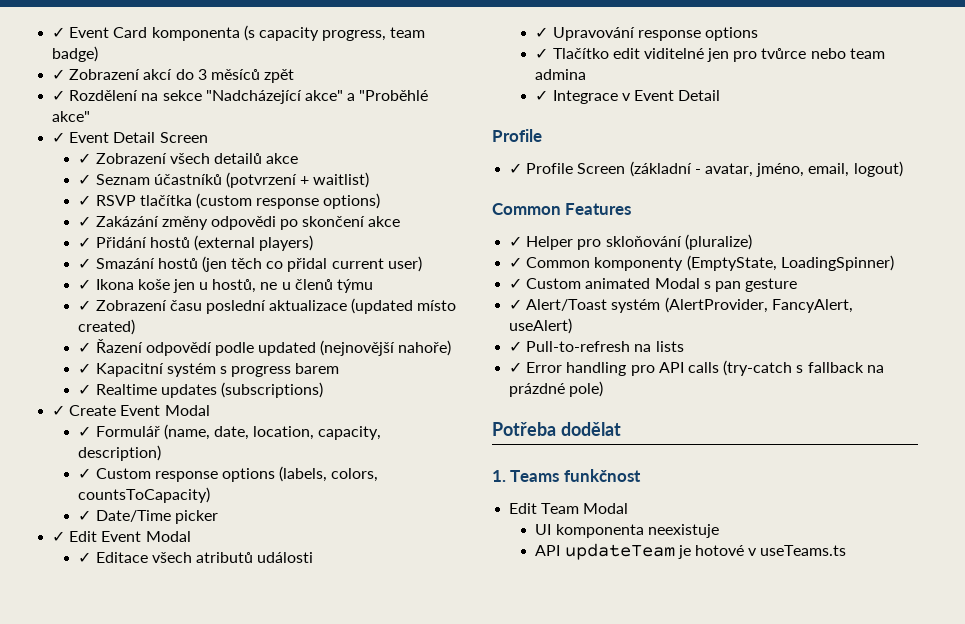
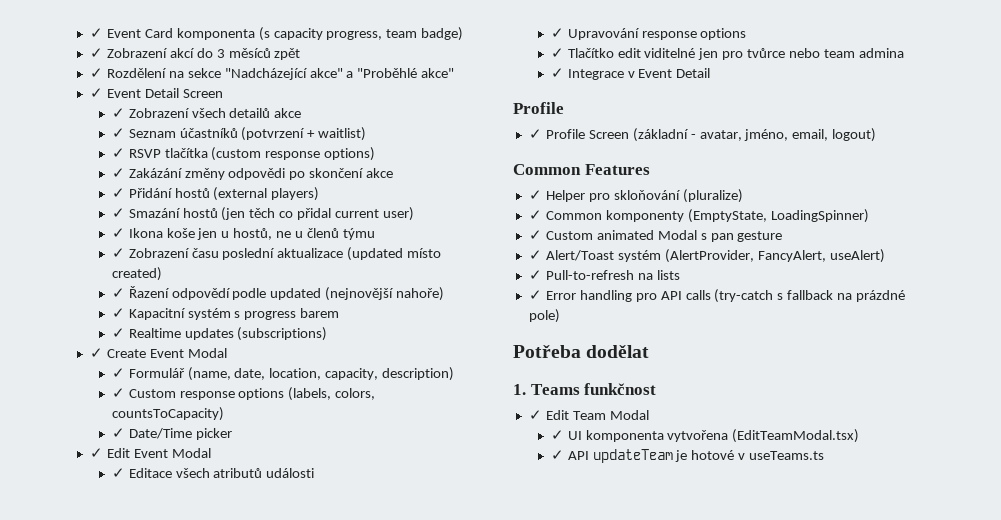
(641, 475) none -> [528,410,542,420] ✓
(629, 508) none -> [550,430,564,440] ✓
[647,524,719,538] neexistuje // -> [667,429,860,443] [550,450,564,460] vytvořena (EditTeamModal.tsx) // ✓

